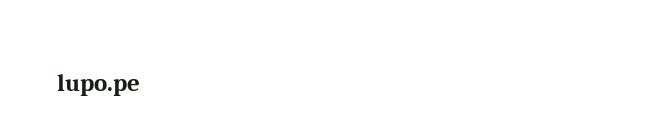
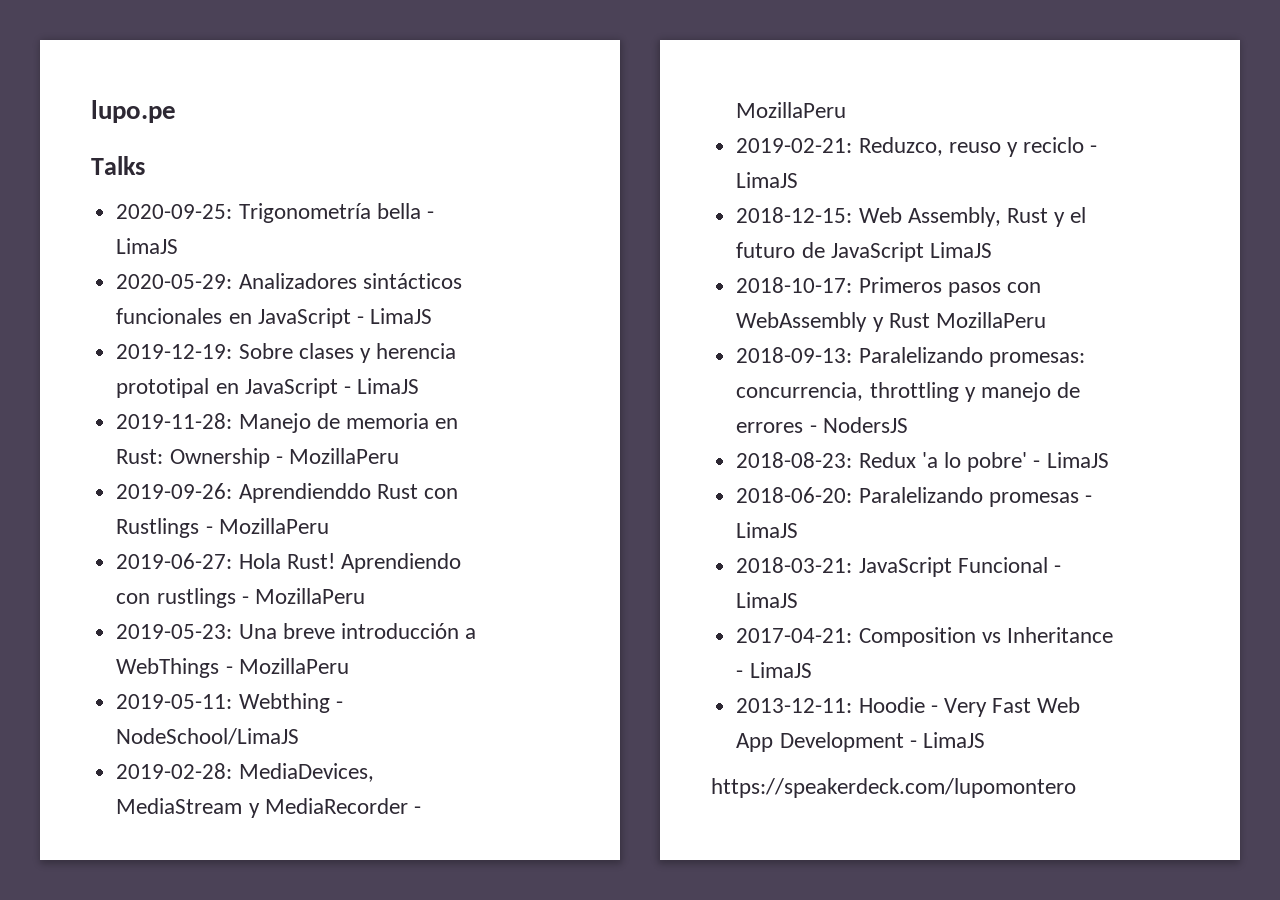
(140, 85) none -> [91,156,145,175] [116,203,434,223] [116,238,179,254] [116,273,462,289] [116,308,433,328] [116,343,457,363] [116,378,420,398] [116,413,459,433] [116,448,399,468] [116,483,458,503] [116,518,329,538] [116,553,461,573] [116,588,365,608] [116,623,477,639] [116,658,349,678] [116,693,343,713] [116,728,300,745] [116,763,374,782] [116,798,421,818] [736,102,847,118] [736,137,1098,157] [736,172,799,188] [736,207,1087,227] [736,242,992,262] [736,277,1041,297] [736,312,1046,332] [736,347,1085,367] [736,382,1081,402] [736,417,908,433] [736,452,1109,472] [736,487,1092,507] [736,522,799,538] [736,557,1061,577] [736,592,799,608] [736,627,1113,647] [736,662,812,678] [736,697,1081,717] [736,732,985,752] [711,778,1076,798] // Talks // 2020-09-25: Trigonometría bella - LimaJS // 2020-05-29: Analizadores sintácticos funcionales en JavaScript - LimaJS // 2019-12-19: Sobre clases y herencia prototipal en JavaScript - LimaJS // 2019-11-28: Manejo de memoria en Rust: Ownership - MozillaPeru // 2019-09-26: Aprendienddo Rust con Rustlings - MozillaPeru // 2019-06-27: Hola Rust! Aprendiendo con rustlings - MozillaPeru // 2019-05-23: Una breve introducción a WebThings - MozillaPeru // 2019-05-11: Webthing - NodeSchool/LimaJS // 2019-02-28: MediaDevices, MediaStream y MediaRecorder - MozillaPeru // 2019-02-21: Reduzco, reuso y reciclo - LimaJS // 2018-12-15: Web Assembly, Rust y el futuro de JavaScript LimaJS // 2018-10-17: Primeros pasos con WebAssembly y Rust MozillaPeru // 2018-09-13: Paralelizando promesas: concurrencia, throttling y manejo de errores - NodersJS // 2018-08-23: Redux 'a lo pobre' - LimaJS // 2018-06-20: Paralelizando promesas - LimaJS // 2018-03-21: JavaScript Funcional - LimaJS // 2017-04-21: Composition vs Inheritance - LimaJS // 2013-12-11: Hoodie - Very Fast Web App Development - LimaJS // https://speakerdeck.com/lupomontero

